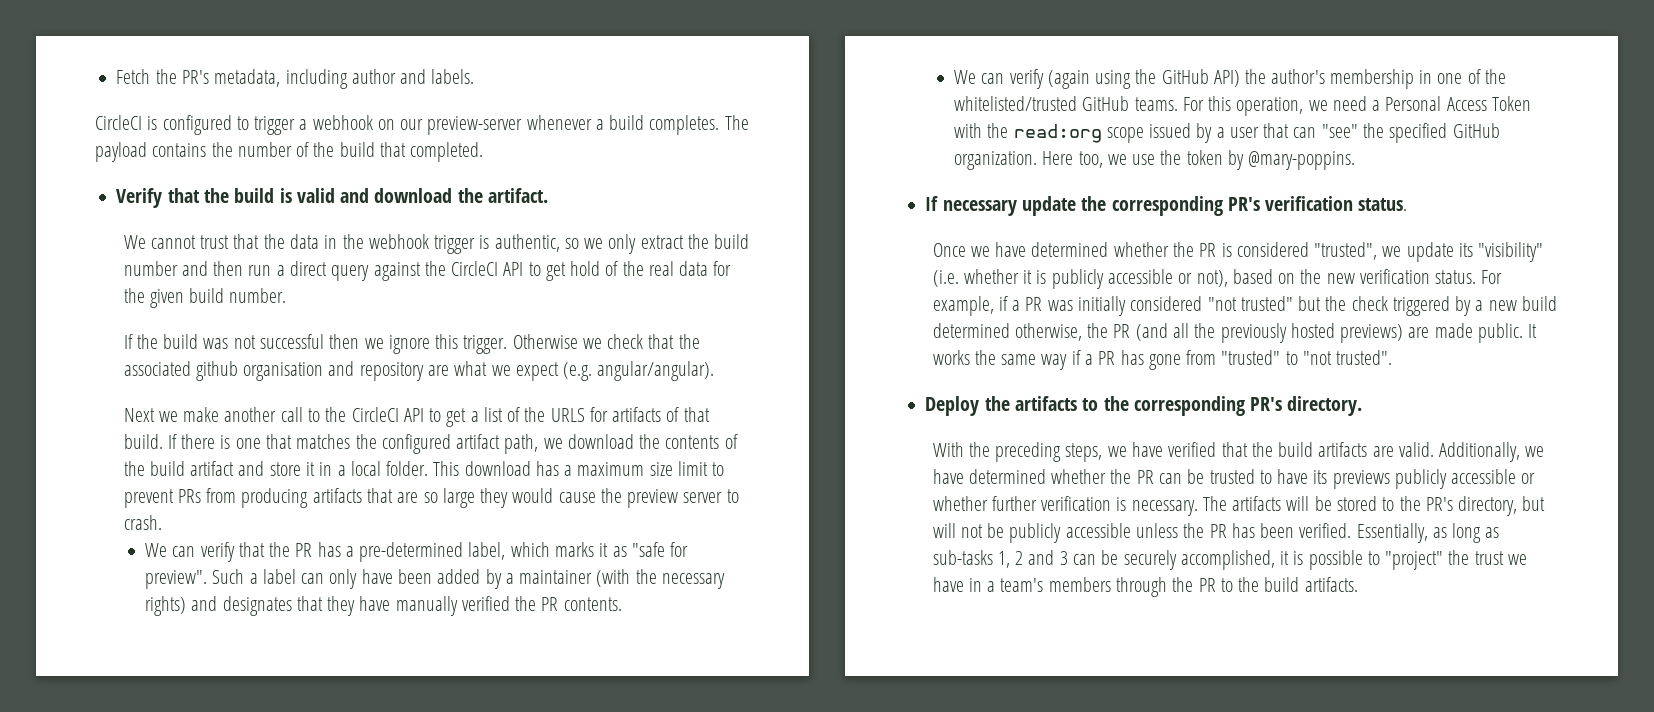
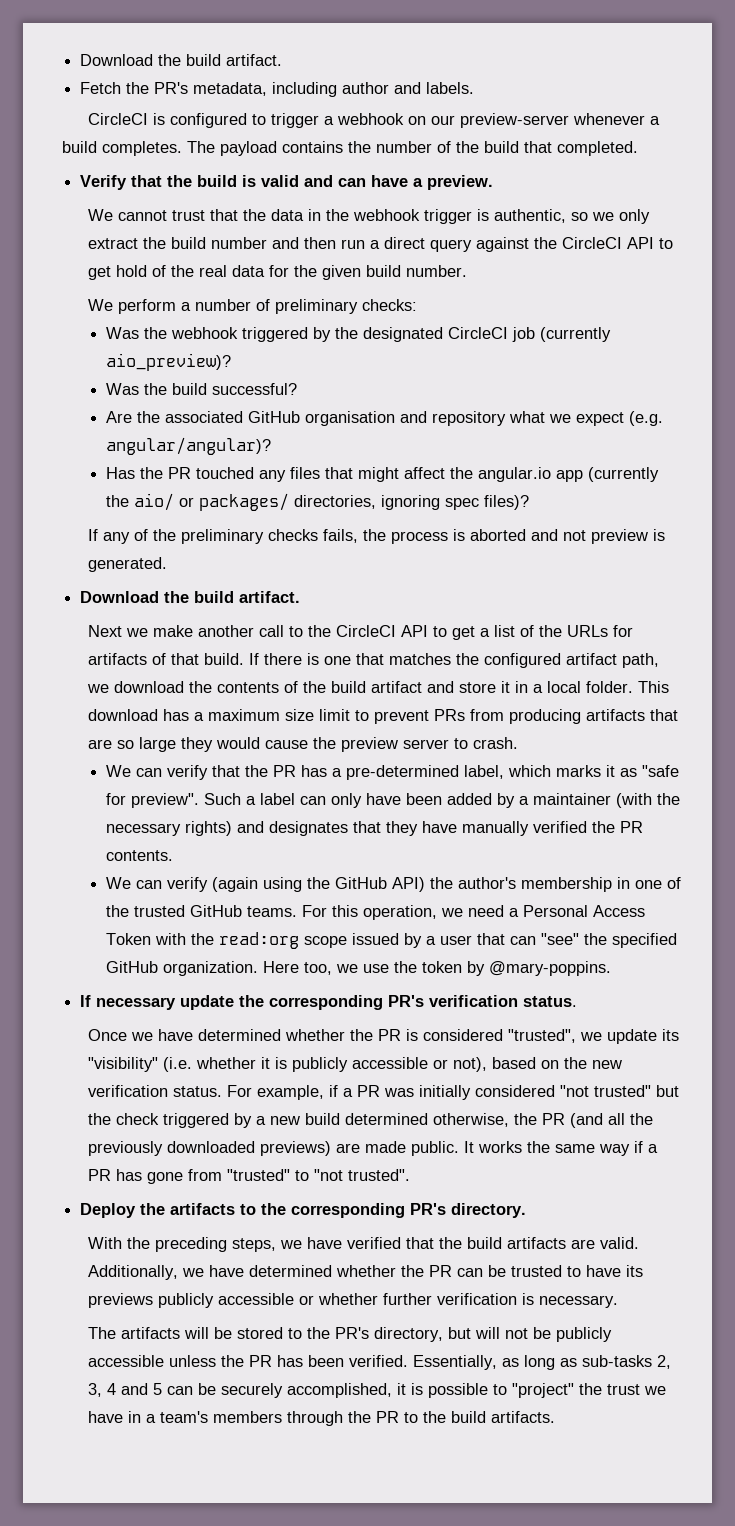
(116, 76) none -> [80,54,283,66] Download the build artifact. //
[374,188,548,203] download the artifact. -> [338,175,494,190] can have a preview.
[123,334,675,354] If the build was not successful then we ignore this trigger. Otherwise we check that -> [87,299,417,314] [105,327,611,342] [105,353,231,371] [105,383,297,395] [105,411,132,423] We perform a number of preliminary checks: // Was the webhook triggered by the designated CircleCI job (currently aio_preview)? // Was the build successful? // Are
[195,361,238,381] github -> [247,411,300,423] GitHub
[427,365,449,376] are -> (506, 418) none
[597,361,715,381] angular/angular). -> [105,437,271,455] [105,467,659,482] [105,493,529,511] [87,529,665,544] [87,557,167,572] [80,591,301,603] angular/angular)? // Has the PR touched any files that might affect the angular.io app (currently the aio/ or packages/ directories, ignoring spec files)? // If any of the preliminary checks fails, the process is aborted and not preview is generated. // Download the build artifact.
[550,408,585,422] URLS -> [566,625,608,637] URLs
[954,96,1078,111] whitelisted/trusted -> [133,905,185,917] trusted
[1290,323,1335,338] hosted -> [166,1141,255,1153] downloaded
(1198, 508) none -> (618, 1301) //
[997,550,1068,568] 1, 2 and 3 -> [656,1355,671,1369] [87,1383,162,1397] 2, 3, 4 and 5

